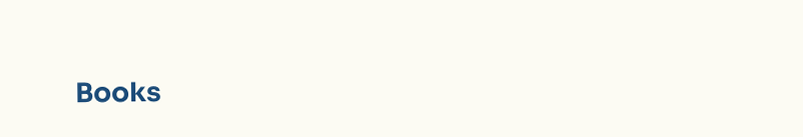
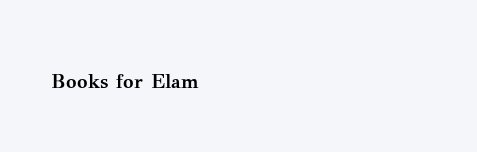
(162, 92) none -> [116,74,199,88] for Elam

